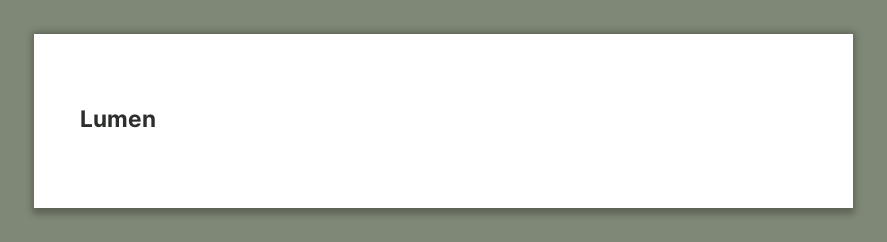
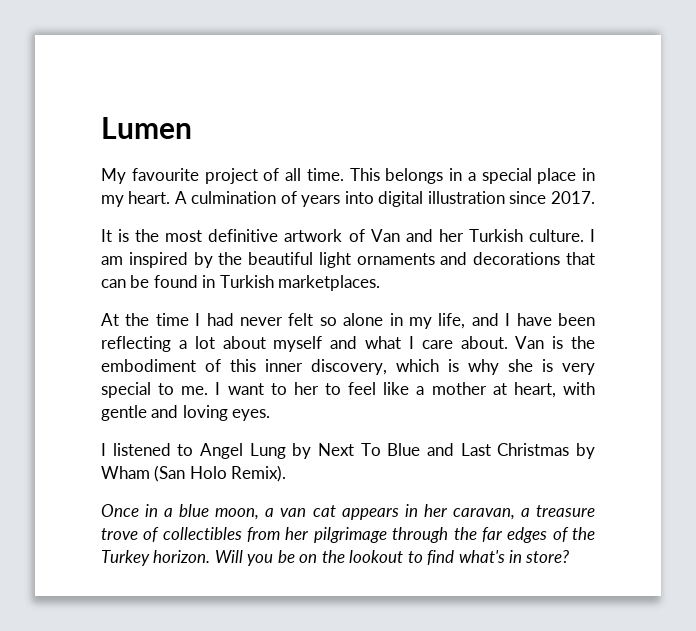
(156, 119) none -> [101,168,595,184] [101,191,595,207] [101,229,595,242] [101,252,595,268] [101,275,381,291] [101,313,595,329] [101,336,595,352] [101,359,595,375] [101,382,596,398] [101,405,271,421] [101,443,595,459] [101,465,287,482] [101,504,596,520] [101,527,596,543] [101,550,570,566] // My favourite project of all time. This belongs in a special place in my heart. A culmination of years into digital illustration since 2017. // It is the most definitive artwork of Van and her Turkish culture. I am inspired by the beautiful light ornaments and decorations that can be found in Turkish marketplaces. // At the time I had never felt so alone in my life, and I have been reflecting a lot about myself and what I care about. Van is the embodiment of this inner discovery, which is why she is very special to me. I want to her to feel like a mother at heart, with gentle and loving eyes. // I listened to Angel Lung by Next To Blue and Last Christmas by Wham (San Holo Remix). // Once in a blue moon, a van cat appears in her caravan, a treasure trove of collectibles from her pilgrimage through the far edges of the Turkey horizon. Will you be on the lookout to find what's in store?

